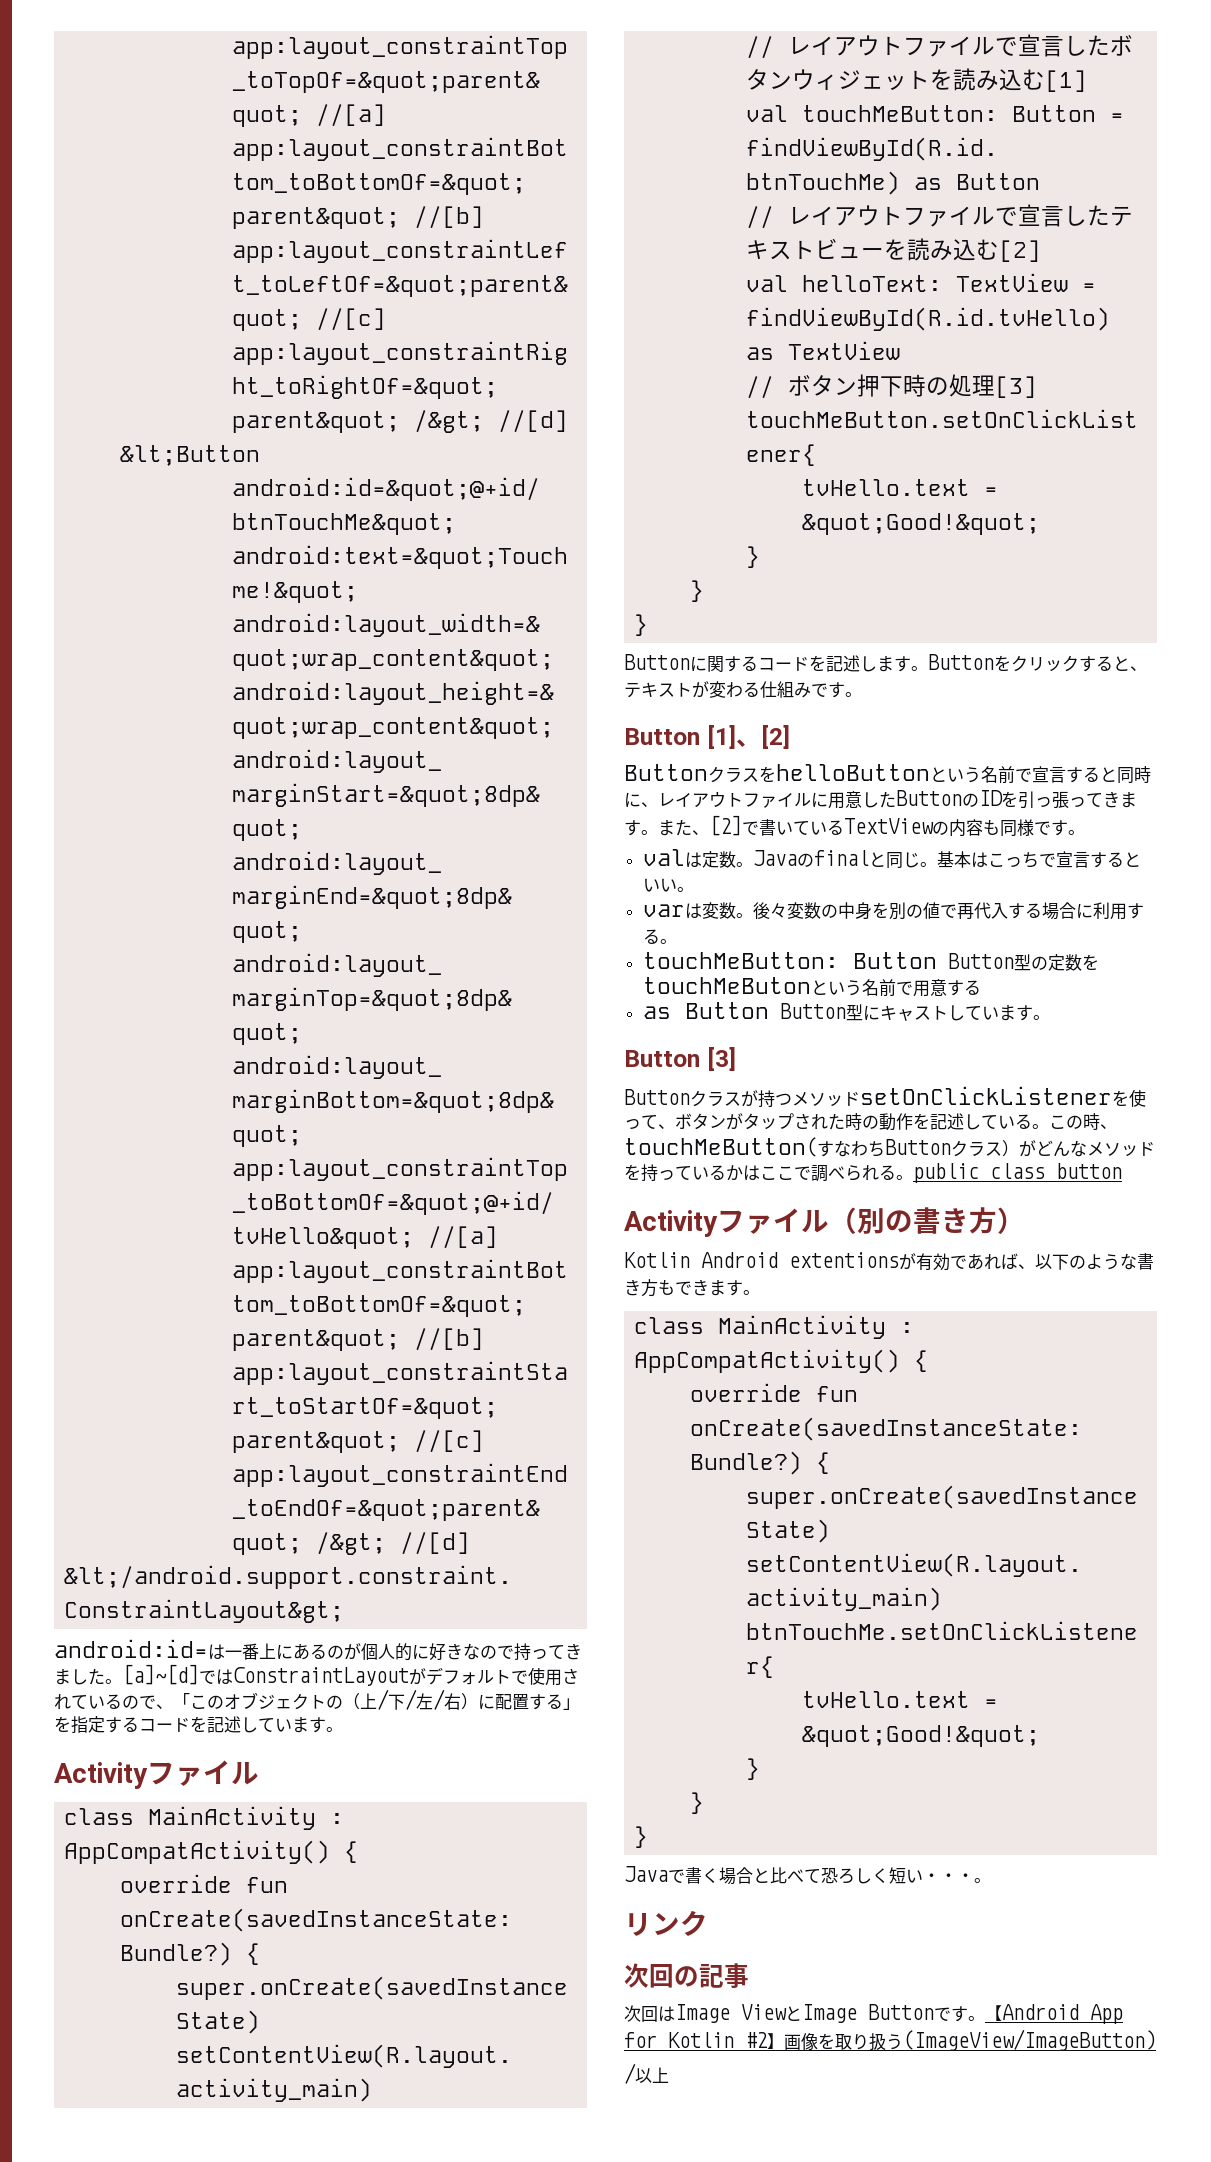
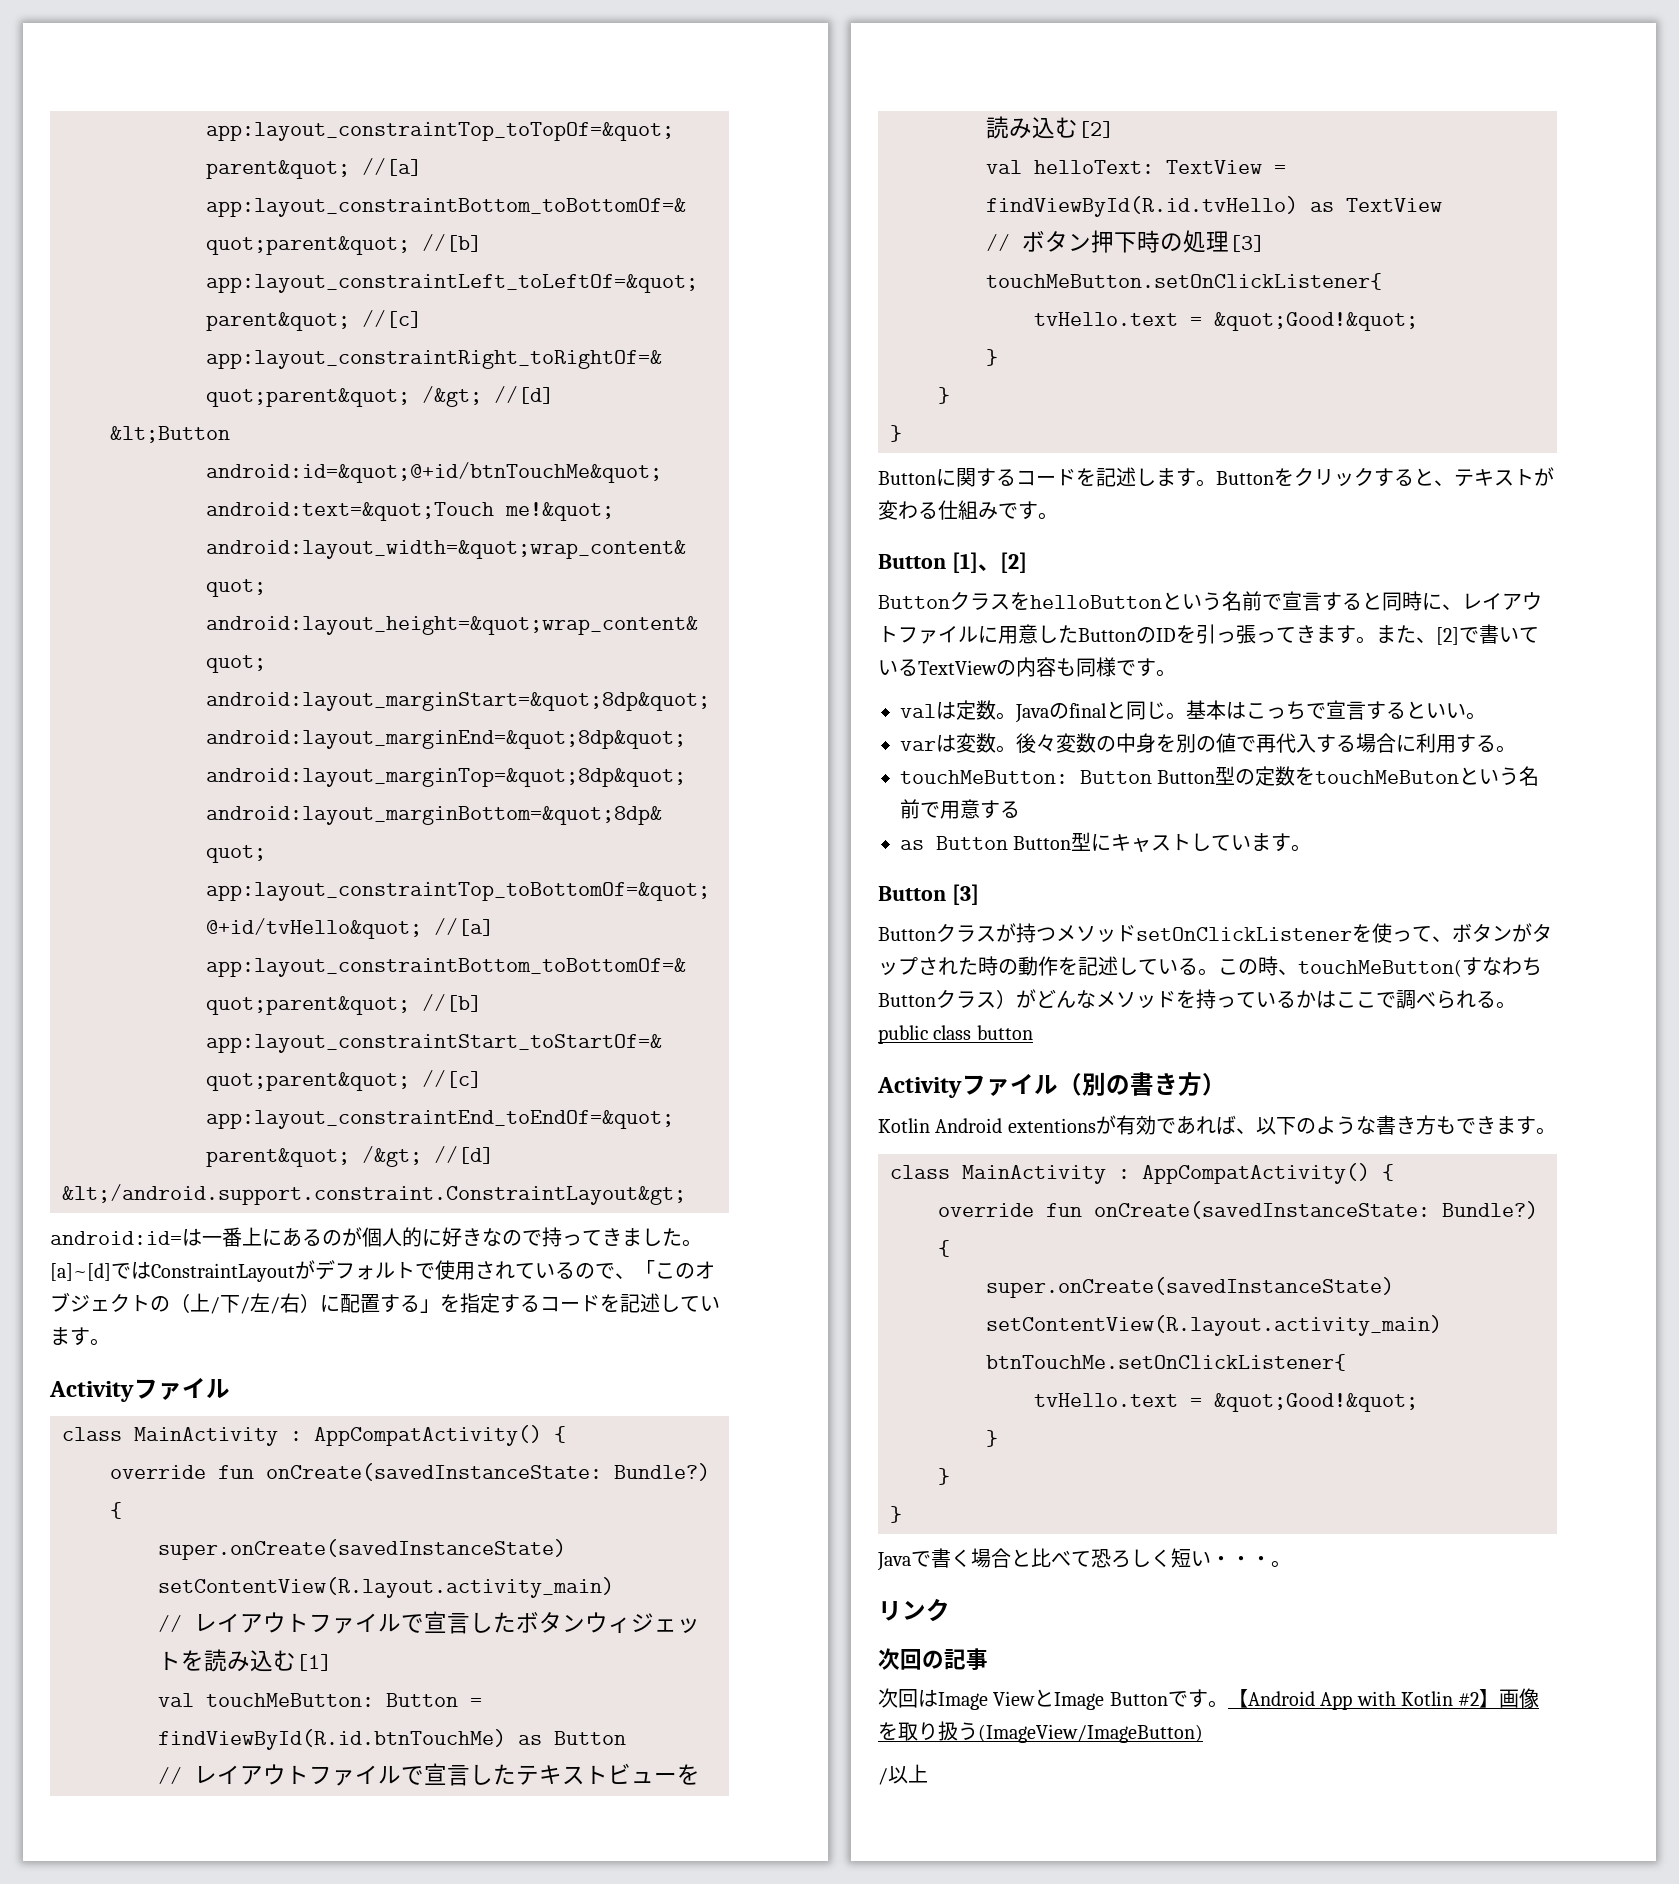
[624,2032,657,2048] for -> [1356,1691,1396,1706] with

